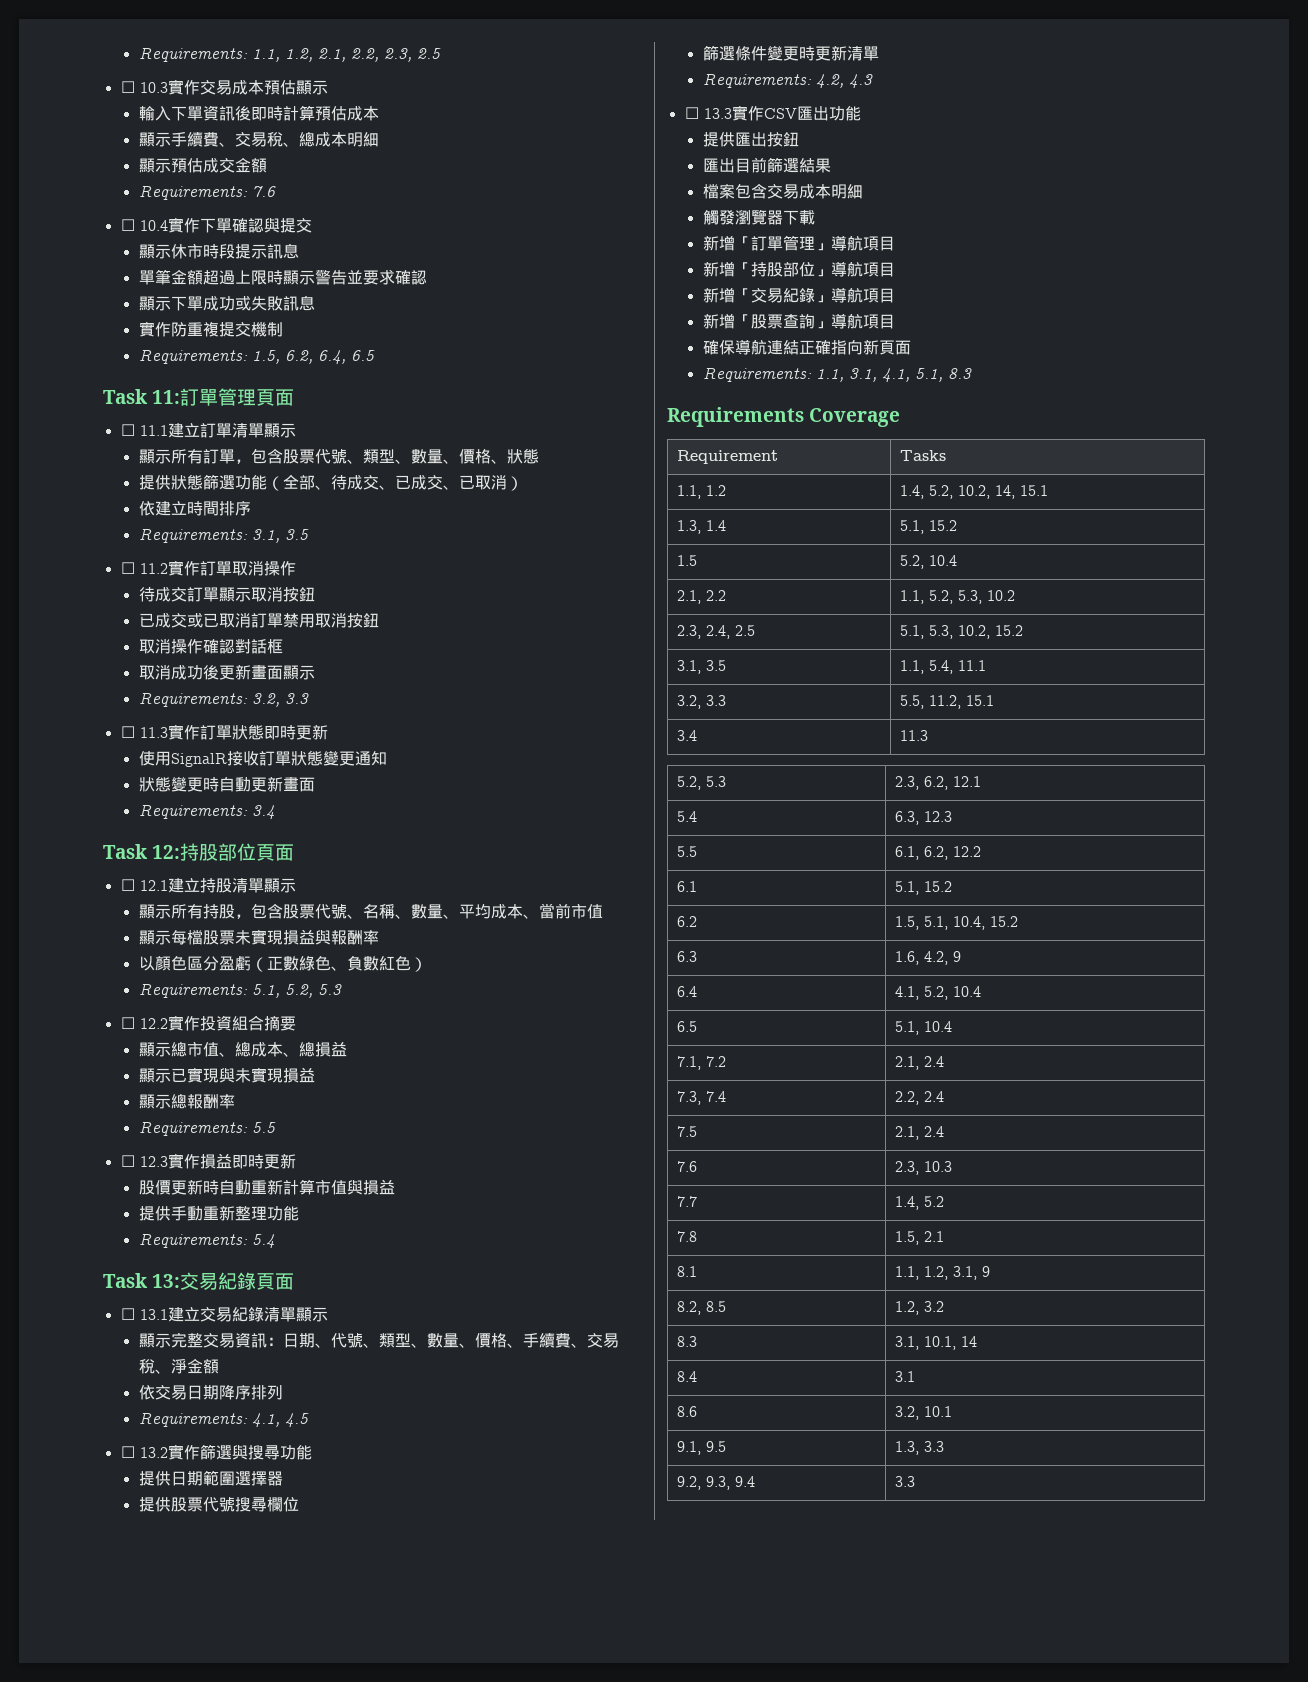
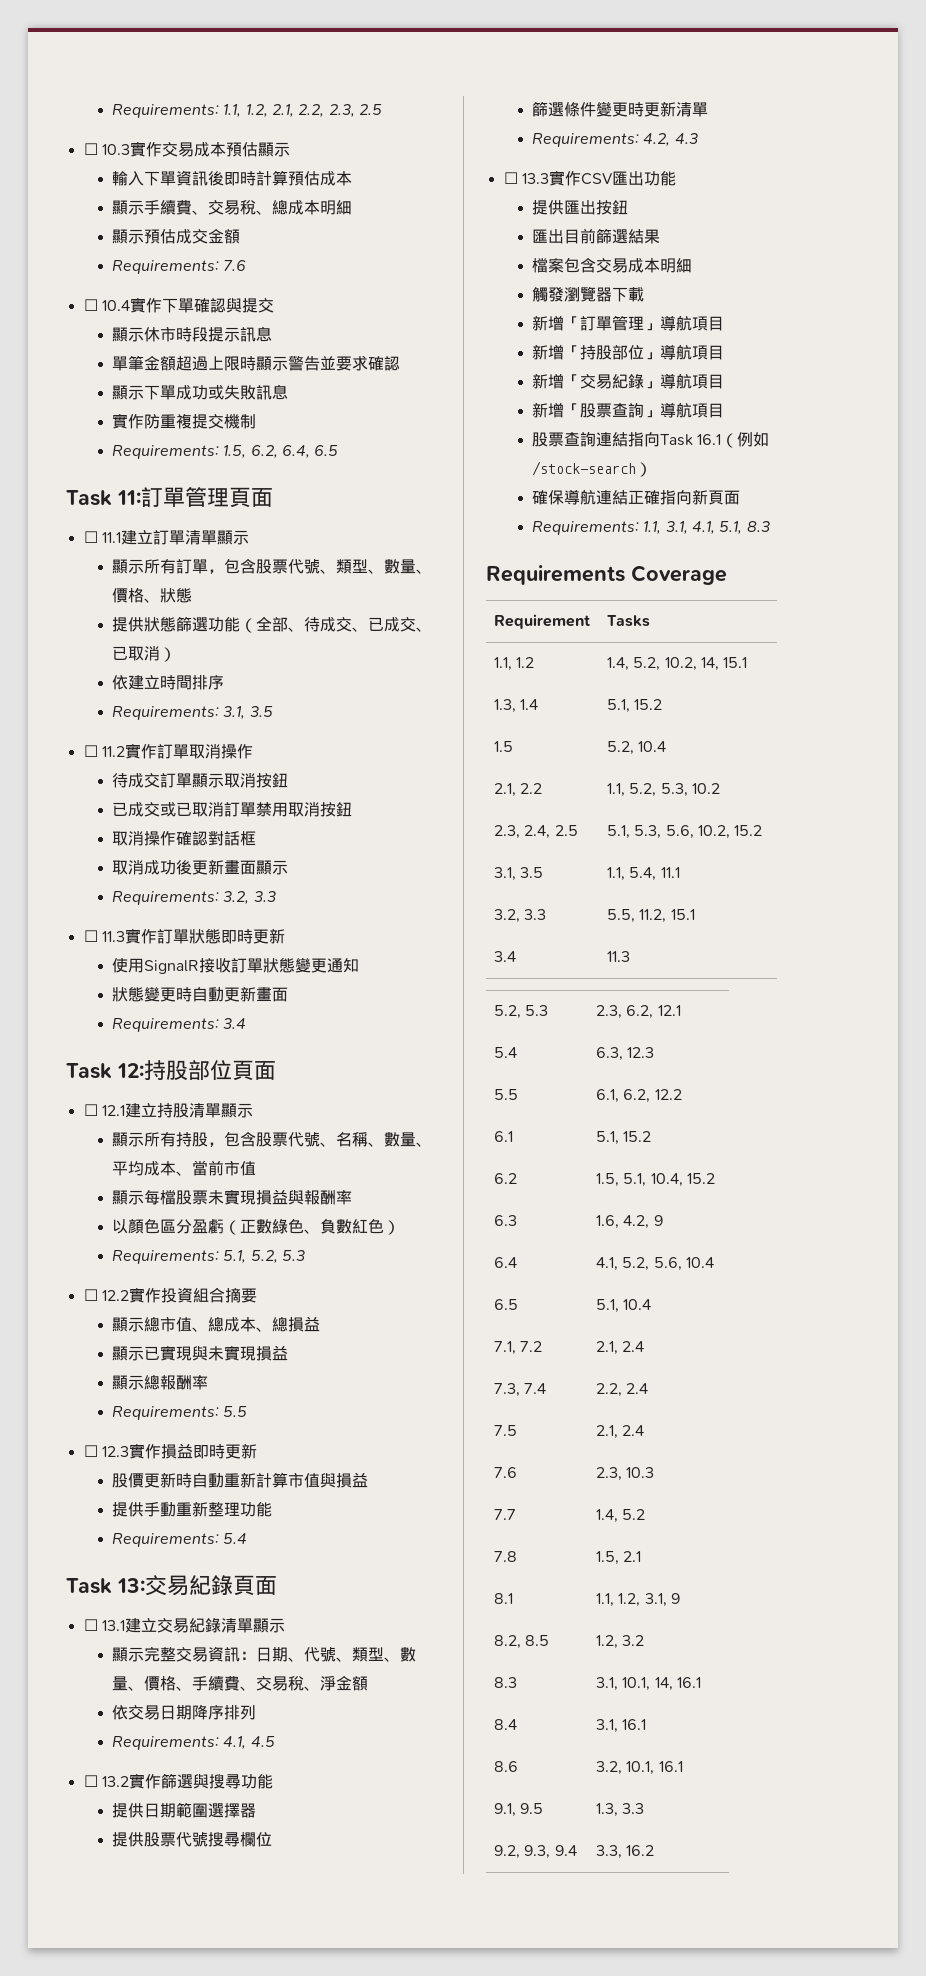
(895, 321) none -> [531,431,770,448] [531,461,652,477] // 股票查詢連結指向Task 16.1（例如/stock-search）
(953, 632) none -> [665,825,694,839] 5.6,
(948, 993) none -> [653,1257,682,1271] 5.6,
[960,1336,977,1347] 14 -> [654,1677,702,1691] 14, 16.1
[894,1371,915,1382] 3.1 -> [596,1719,647,1733] 3.1, 16.1
[923,1406,952,1417] 10.1 -> [626,1761,683,1775] 10.1, 16.1
[894,1476,915,1487] 3.3 -> [596,1845,655,1859] 3.3, 16.2

